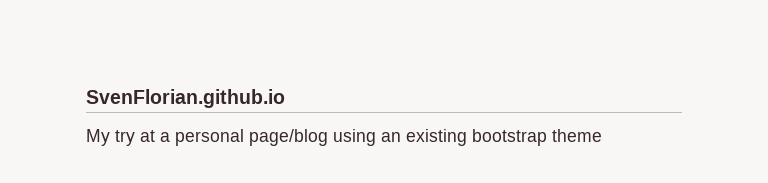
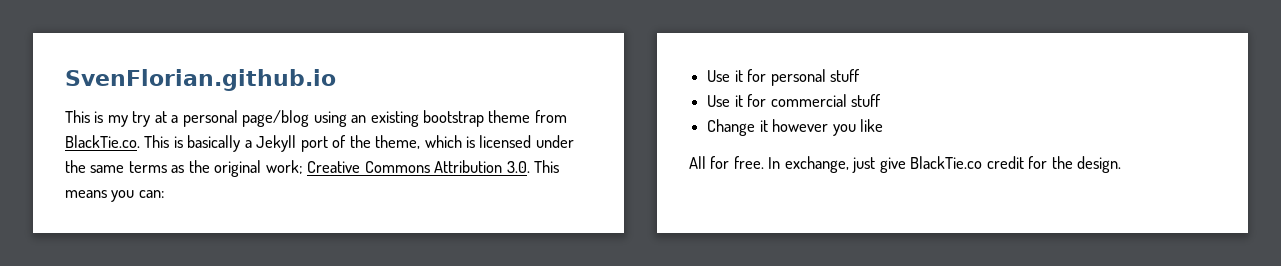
[86,129,110,146] My -> [65,110,128,127] This is my
(602, 135) none -> [534,110,567,123] [65,135,574,152] [65,160,560,177] [65,190,164,202] [707,69,860,86] [707,94,881,107] [707,119,883,136] [689,156,1121,173] from BlackTie.co. This is basically a Jekyll port of the theme, which is licensed under the same terms as the original work; Creative Commons Attribution 3.0. This means you can: // Use it for personal stuff // Use it for commercial stuff // Change it however you like // All for free. In exchange, just give BlackTie.co credit for the design.

